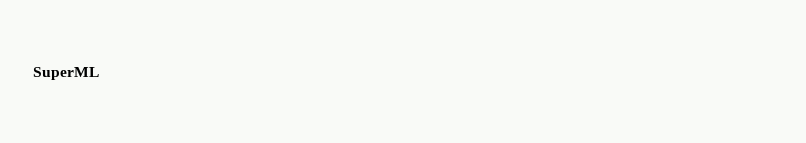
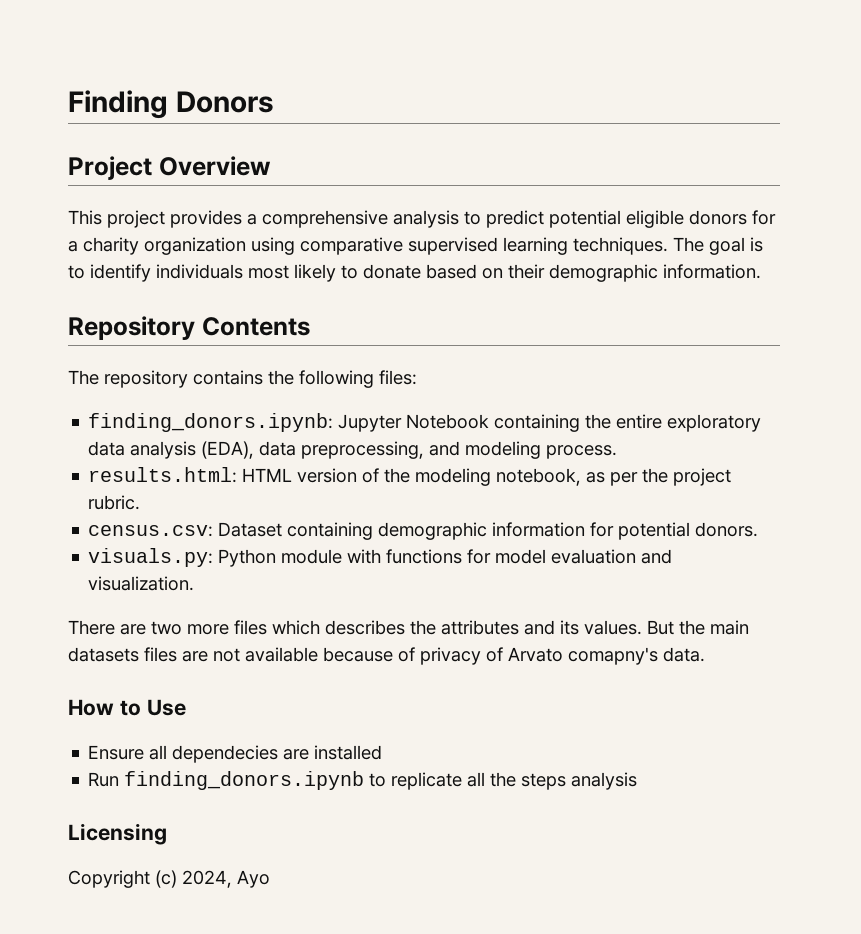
[33,67,99,80] SuperML -> [68,90,274,119] [68,156,271,180] [68,210,776,228] [68,237,763,255] [68,264,761,282] [68,316,310,340] [68,370,417,388] [88,413,762,432] [88,441,618,459] [88,467,732,486] [88,495,141,510] [88,522,759,540] [88,548,673,567] [88,576,195,591] [68,620,749,635] [68,647,705,665] [68,699,186,716] [88,745,383,763] [88,771,638,790] [68,823,167,845] [68,870,270,888] Finding Donors // Project Overview // This project provides a comprehensive analysis to predict potential eligible donors for a charity organization using comparative supervised learning techniques. The goal is to identify individuals most likely to donate based on their demographic information. // Repository Contents // The repository contains the following files: // finding_donors.ipynb: Jupyter Notebook containing the entire exploratory data analysis (EDA), data preprocessing, and modeling process. // results.html: HTML version of the modeling notebook, as per the project rubric. // census.csv: Dataset containing demographic information for potential donors. // visuals.py: Python module with functions for model evaluation and visualization. // There are two more files which describes the attributes and its values. But the main datasets files are not available because of privacy of Arvato comapny's data. // How to Use // Ensure all dependecies are installed // Run finding_donors.ipynb to replicate all the steps analysis // Licensing // Copyright (c) 2024, Ayo

